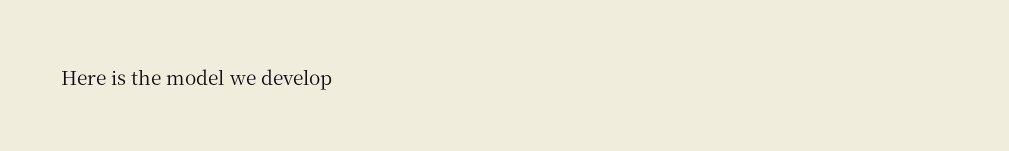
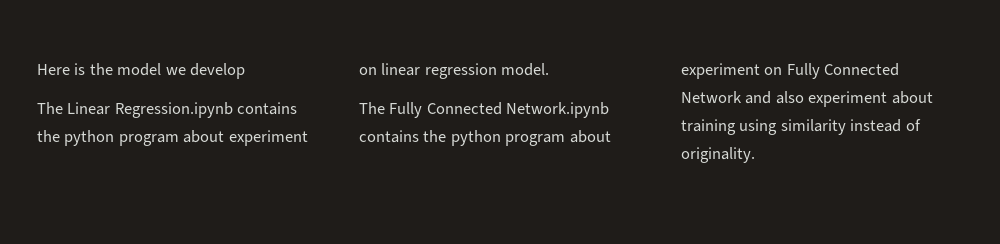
(332, 79) none -> [37,102,298,118] [37,130,308,146] [359,63,550,79] [359,102,610,118] [359,130,611,146] [681,63,900,79] [681,91,933,107] [681,119,921,135] [681,147,755,163] // The Linear Regression.ipynb contains the python program about experiment on linear regression model. // The Fully Connected Network.ipynb contains the python program about experiment on Fully Connected Network and also experiment about training using similarity instead of originality.

